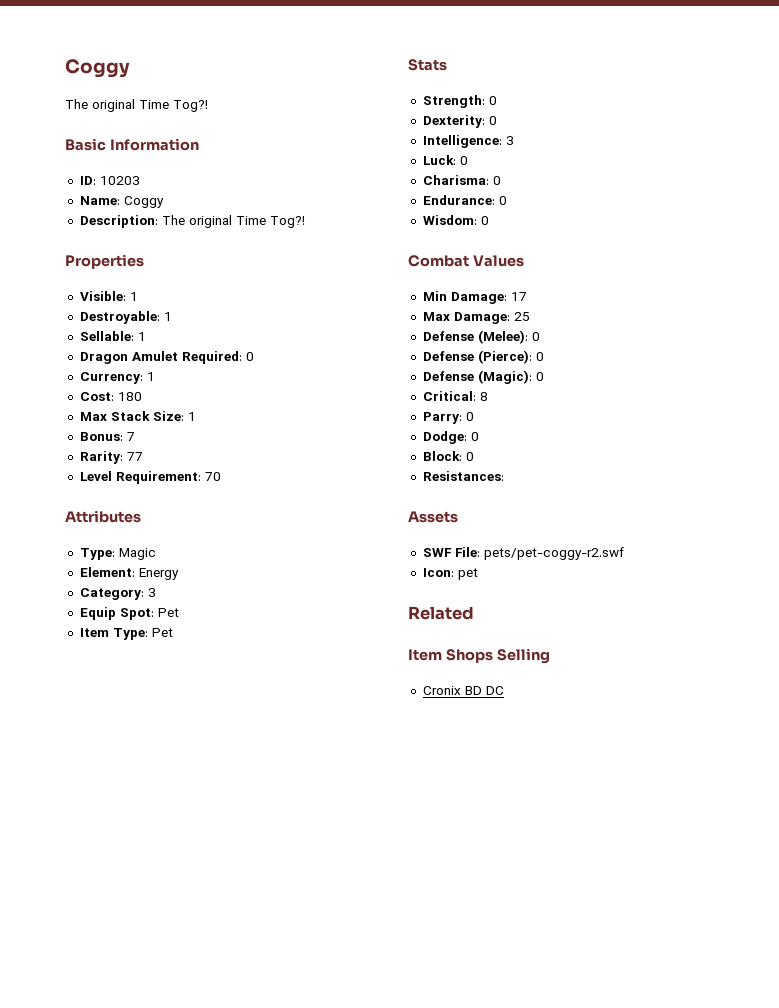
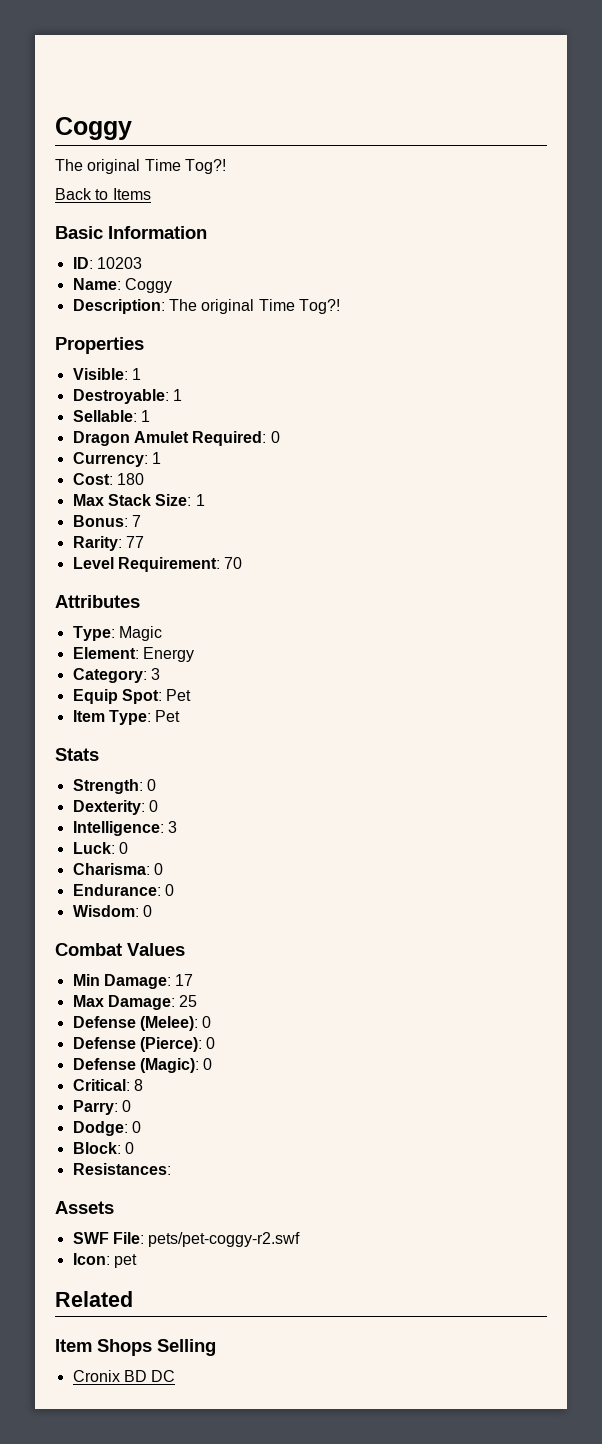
(208, 106) none -> [55,188,151,200] // Back to Items

